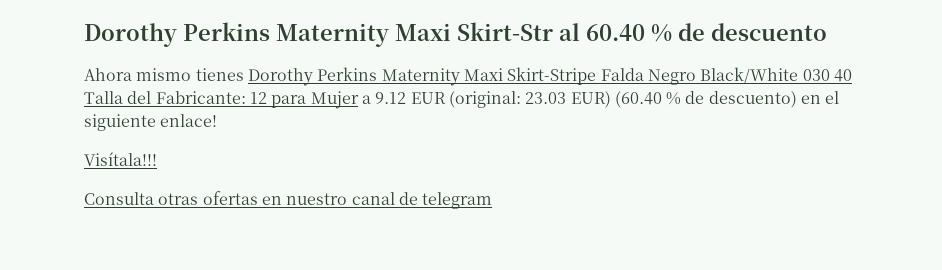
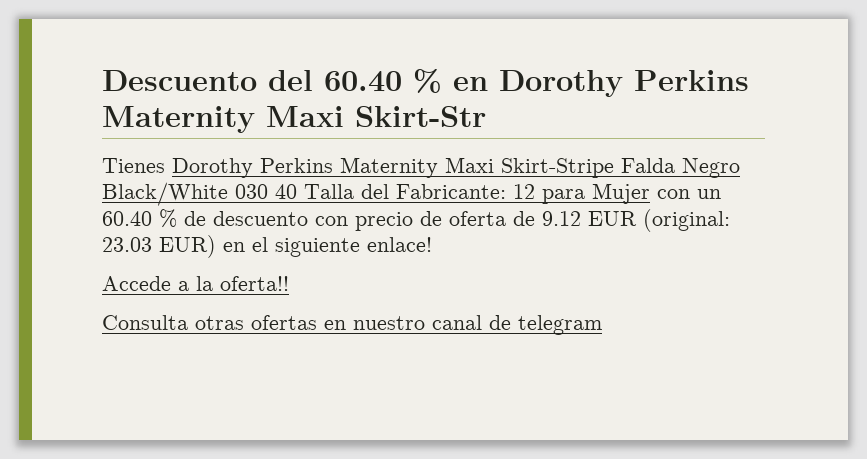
(84, 35) none -> [102,69,488,93] Descuento del 60.40 % en
[559,23,827,42] [84,68,244,81] al 60.40 % de descuento // Ahora mismo tienes -> [102,158,165,173] // Tienes
[361,95,371,104] a -> [657,189,721,199] [102,209,535,231] con un 60.40 % de descuento con precio de oferta de
[614,91,797,108] (60.40 % de descuento) -> (216, 246) none
[84,152,157,166] Visítala!!! -> [102,276,289,291] Accede a la oferta!!

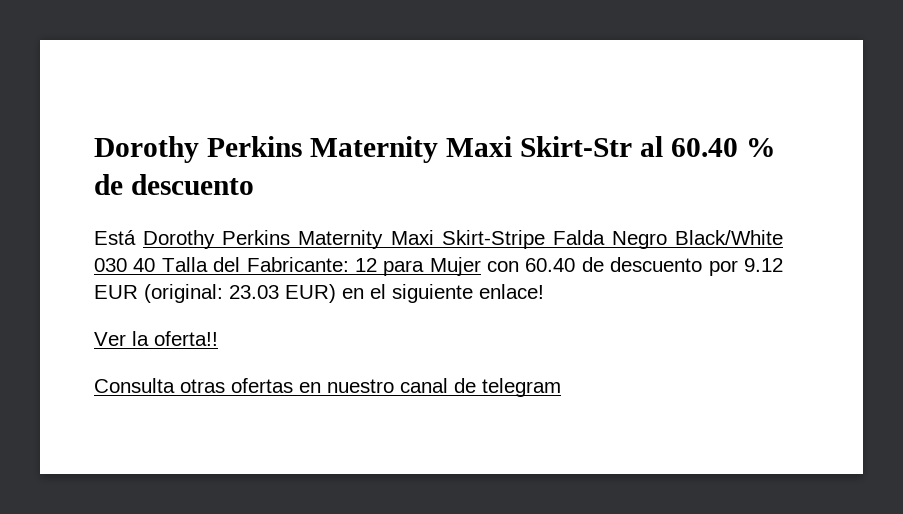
[102,69,488,93] Descuento del 60.40 % en -> (94, 149) none
[102,158,165,173] // Tienes -> [639,136,776,157] [94,174,254,195] [94,230,136,245] al 60.40 % de descuento // Está
[697,189,721,199] [102,209,535,231] un 60.40 % de descuento con precio de oferta de -> [525,257,738,276] 60.40 de descuento por
[102,276,189,291] Accede a -> [94,332,126,346] Ver

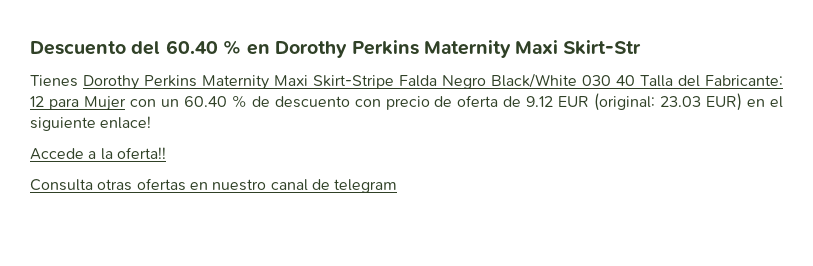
(94, 149) none -> [30,40,271,55] Descuento del 60.40 % en
[639,136,776,157] [94,174,254,195] [94,230,136,245] al 60.40 % de descuento // Está -> [30,75,78,87] // Tienes
[525,257,738,276] 60.40 de descuento por -> [160,95,522,110] un 60.40 % de descuento con precio de oferta de
[94,332,126,346] Ver -> [30,148,97,160] Accede a

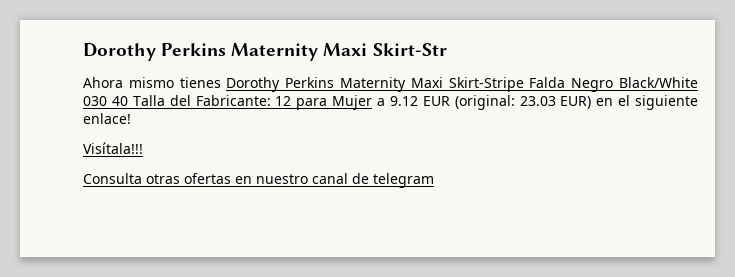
[30,40,271,55] Descuento del 60.40 % en -> (83, 52) none
[30,75,78,87] Tienes -> [83,77,221,88] Ahora mismo tienes
[129,95,522,110] con un 60.40 % de descuento con precio de oferta de -> [377,98,385,106] a
[30,147,166,160] Accede a la oferta!! -> [83,142,143,154] Visítala!!!

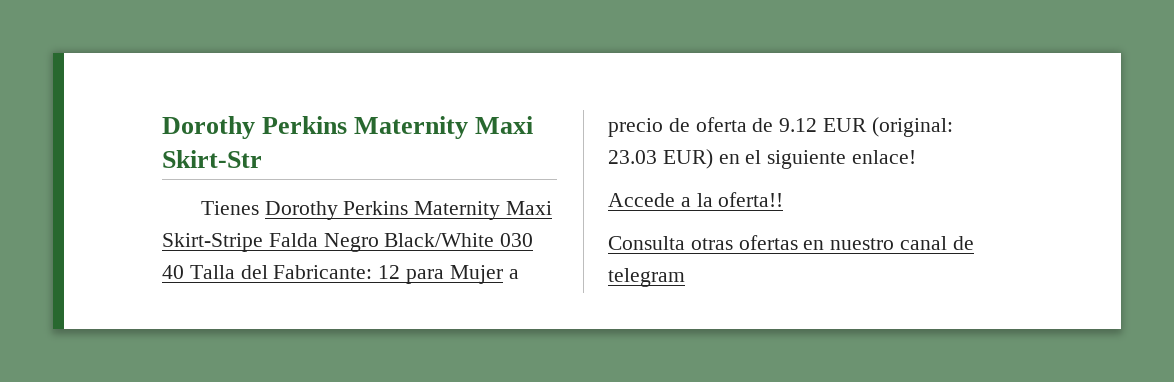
[83,77,221,88] Ahora mismo tienes -> [200,201,259,215] Tienes
(385, 102) none -> [608,117,774,137] precio de oferta de
[83,142,143,154] Visítala!!! -> [608,192,784,207] Accede a la oferta!!

